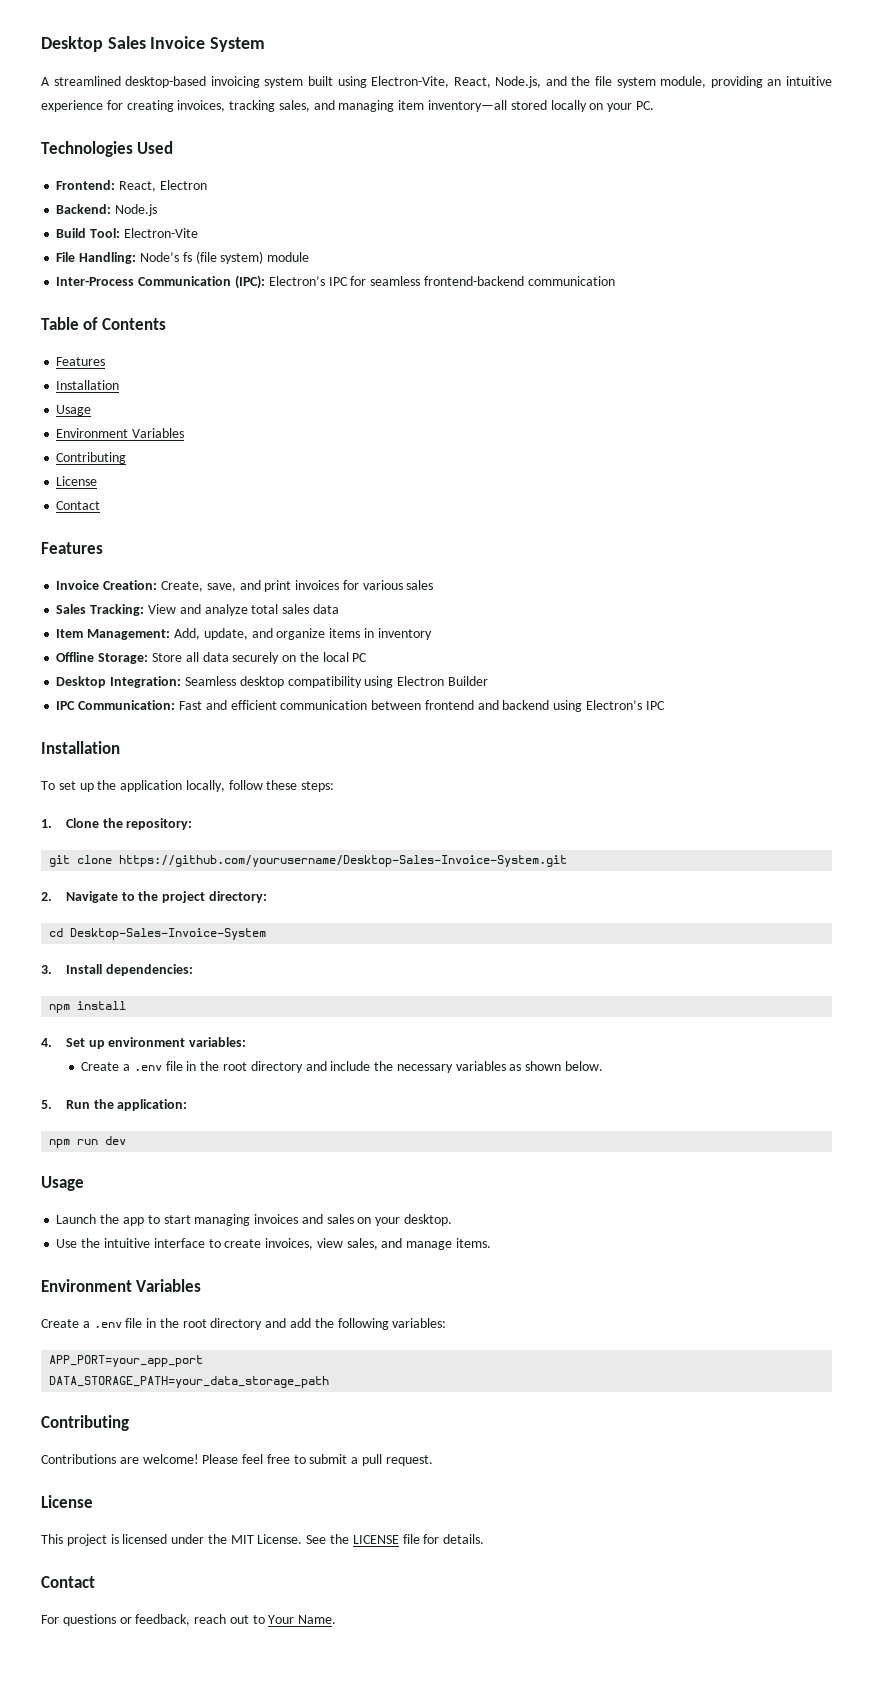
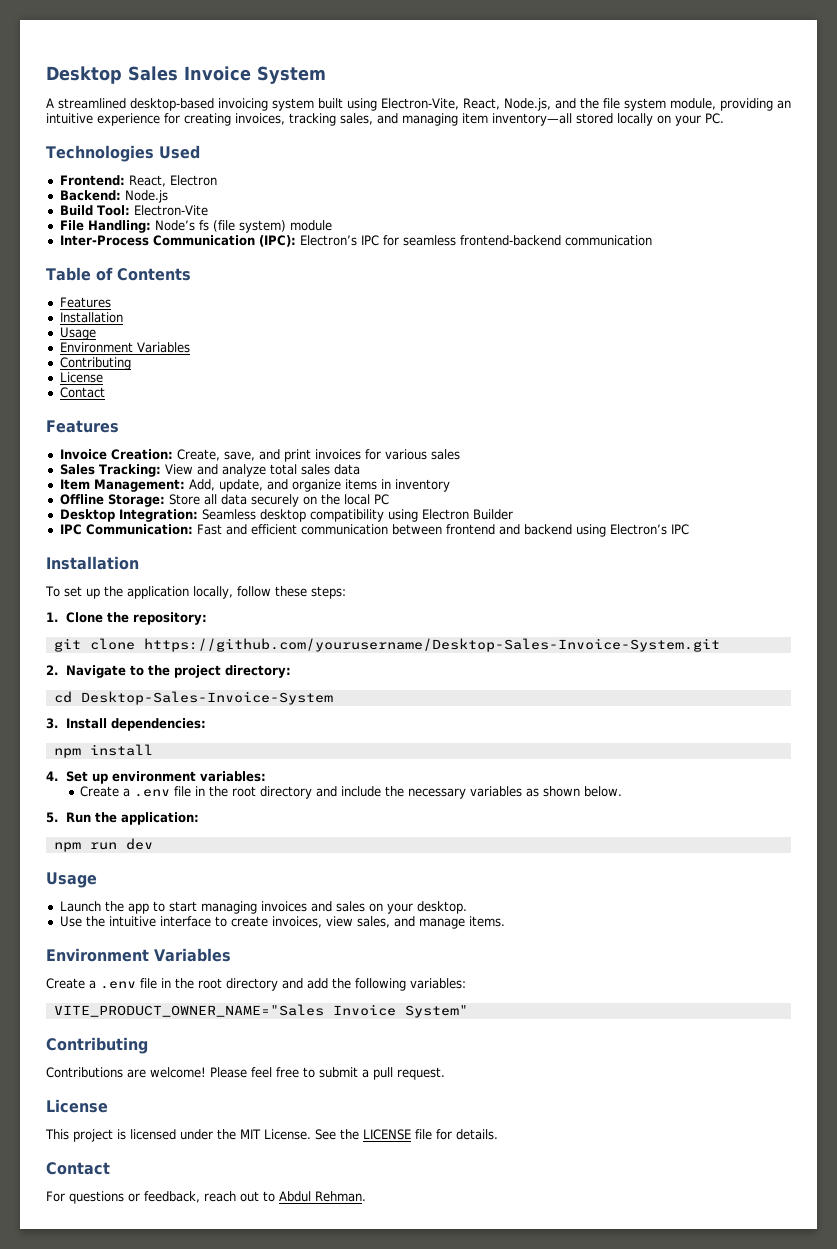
[49,1355,204,1367] [49,1376,330,1388] APP_PORT=your_app_port // DATA_STORAGE_PATH=your_data_storage_path -> [53,1004,468,1018] VITE_PRODUCT_OWNER_NAME="Sales Invoice System"
[268,1615,337,1624] Your Name. -> [279,1191,366,1202] Abdul Rehman.

